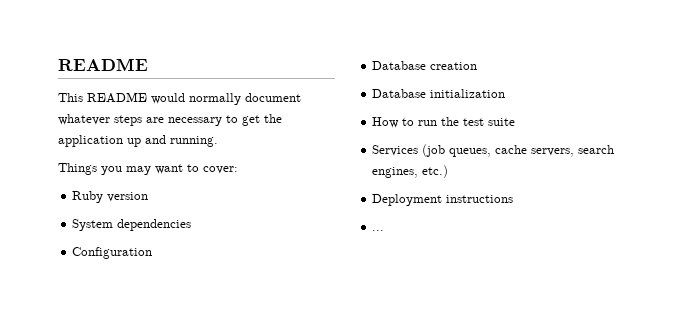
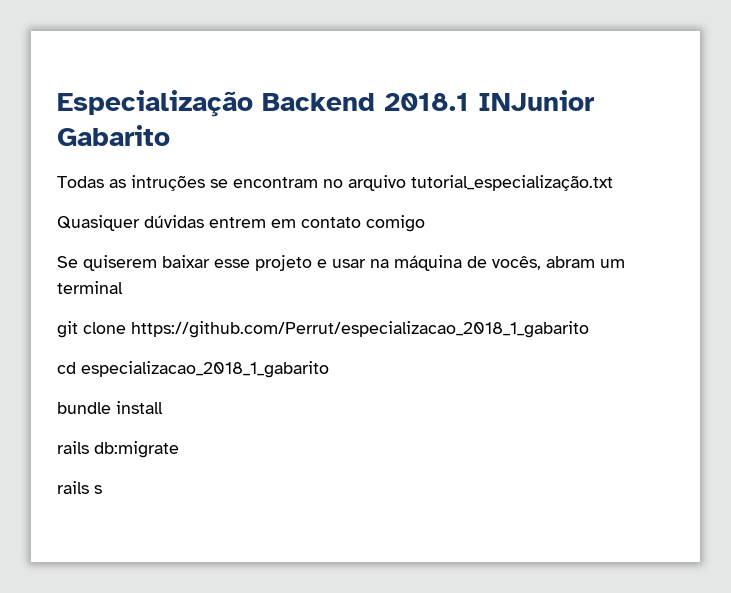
[58,58,148,71] [58,92,301,105] [58,114,282,126] [58,135,218,147] [58,163,238,175] [72,191,149,203] [72,219,192,231] [72,247,153,259] [372,61,478,70] [372,89,506,98] [372,117,516,128] [372,144,615,157] [372,165,449,178] [372,194,514,206] [372,230,385,231] README // This README would normally document whatever steps are necessary to get the application up and running. // Things you may want to cover: // Ruby version // System dependencies // Configuration // Database creation // Database initialization // How to run the test suite // Services (job queues, cache servers, search engines, etc.) // Deployment instructions // ... -> [57,90,594,117] [57,125,170,146] [57,175,613,191] [57,215,425,232] [57,255,625,271] [57,281,123,294] [57,321,589,338] [57,361,329,378] [57,401,163,414] [57,441,179,458] [57,481,102,494] Especialização Backend 2018.1 INJunior Gabarito // Todas as intruções se encontram no arquivo tutorial_especialização.txt // Quasiquer dúvidas entrem em contato comigo // Se quiserem baixar esse projeto e usar na máquina de vocês, abram um terminal // git clone https://github.com/Perrut/especializacao_2018_1_gabarito // cd especializacao_2018_1_gabarito // bundle install // rails db:migrate // rails s

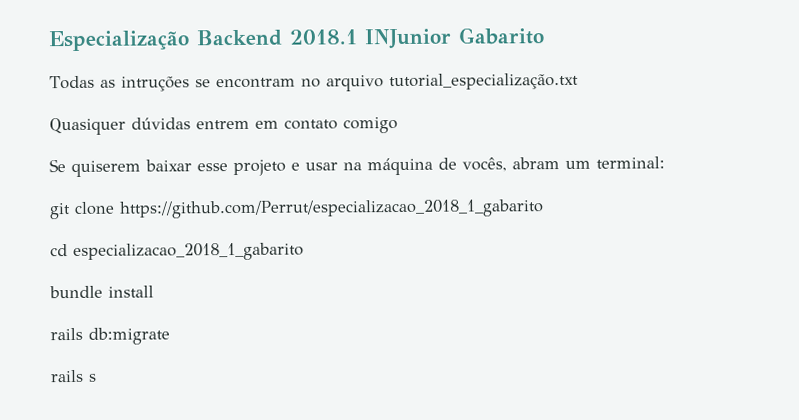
[57,281,123,294] terminal -> [596,156,665,169] terminal:

